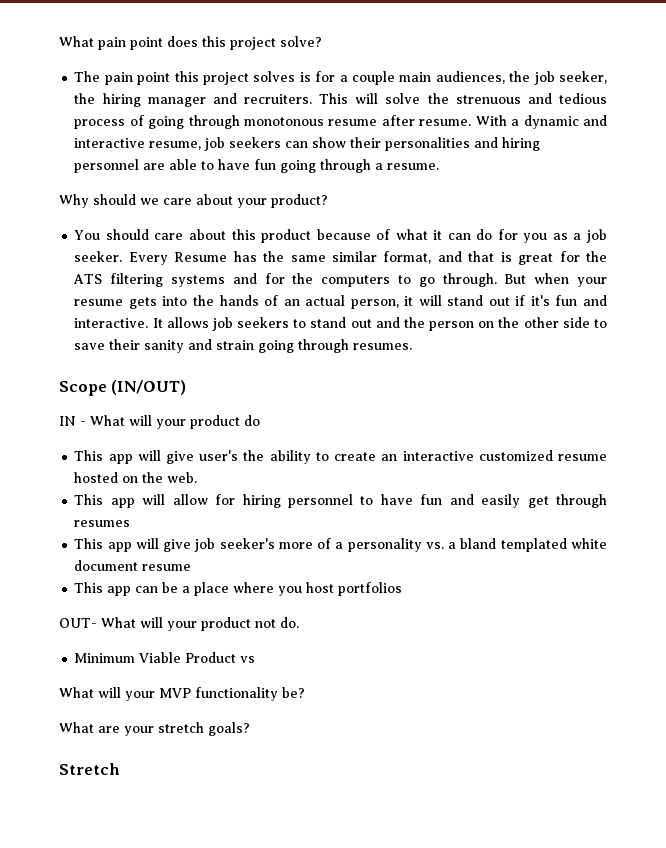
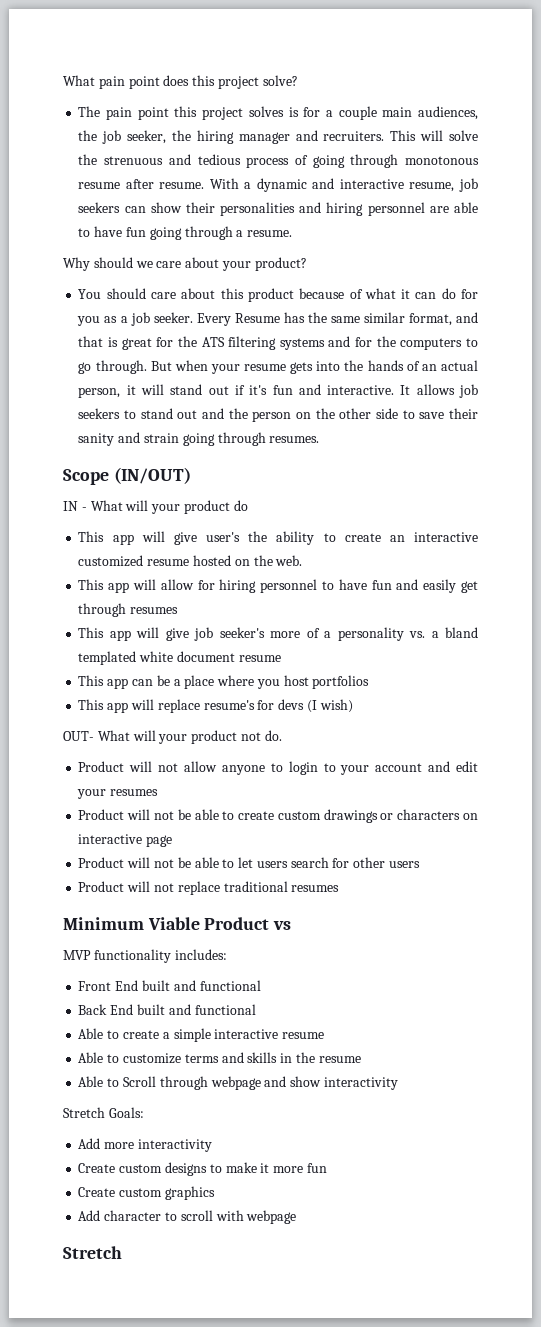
(403, 589) none -> [78,699,353,713] // This app will replace resume's for devs (I wish)
[74,652,256,663] [59,687,305,701] [59,722,250,736] Minimum Viable Product vs // What will your MVP functionality be? // What are your stretch goals? -> [78,761,478,775] [77,789,159,799] [78,809,478,823] [78,834,173,847] [78,857,420,868] [78,881,340,895] [63,917,292,930] [63,949,227,963] [78,980,261,991] [78,1004,256,1015] [78,1028,325,1042] [78,1052,361,1064] [78,1076,398,1090] [63,1107,144,1118] [78,1138,212,1152] [78,1162,327,1176] [78,1186,215,1200] [78,1210,297,1224] Product will not allow anyone to login to your account and edit your resumes // Product will not be able to create custom drawings or characters on interactive page // Product will not be able to let users search for other users // Product will not replace traditional resumes // Minimum Viable Product vs // MVP functionality includes: // Front End built and functional // Back End built and functional // Able to create a simple interactive resume // Able to customize terms and skills in the resume // Able to Scroll through webpage and show interactivity // Stretch Goals: // Add more interactivity // Create custom designs to make it more fun // Create custom graphics // Add character to scroll with webpage

